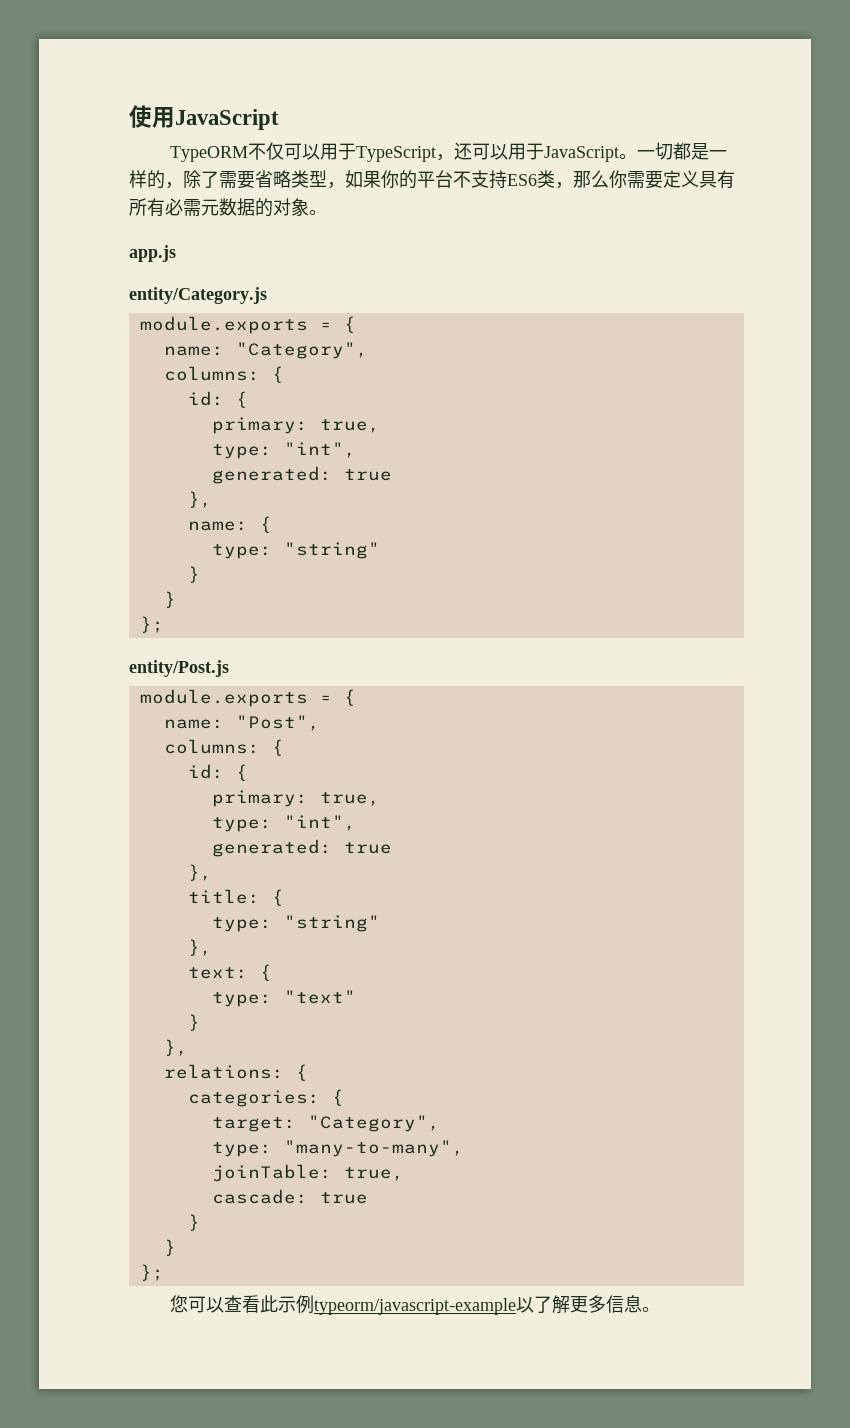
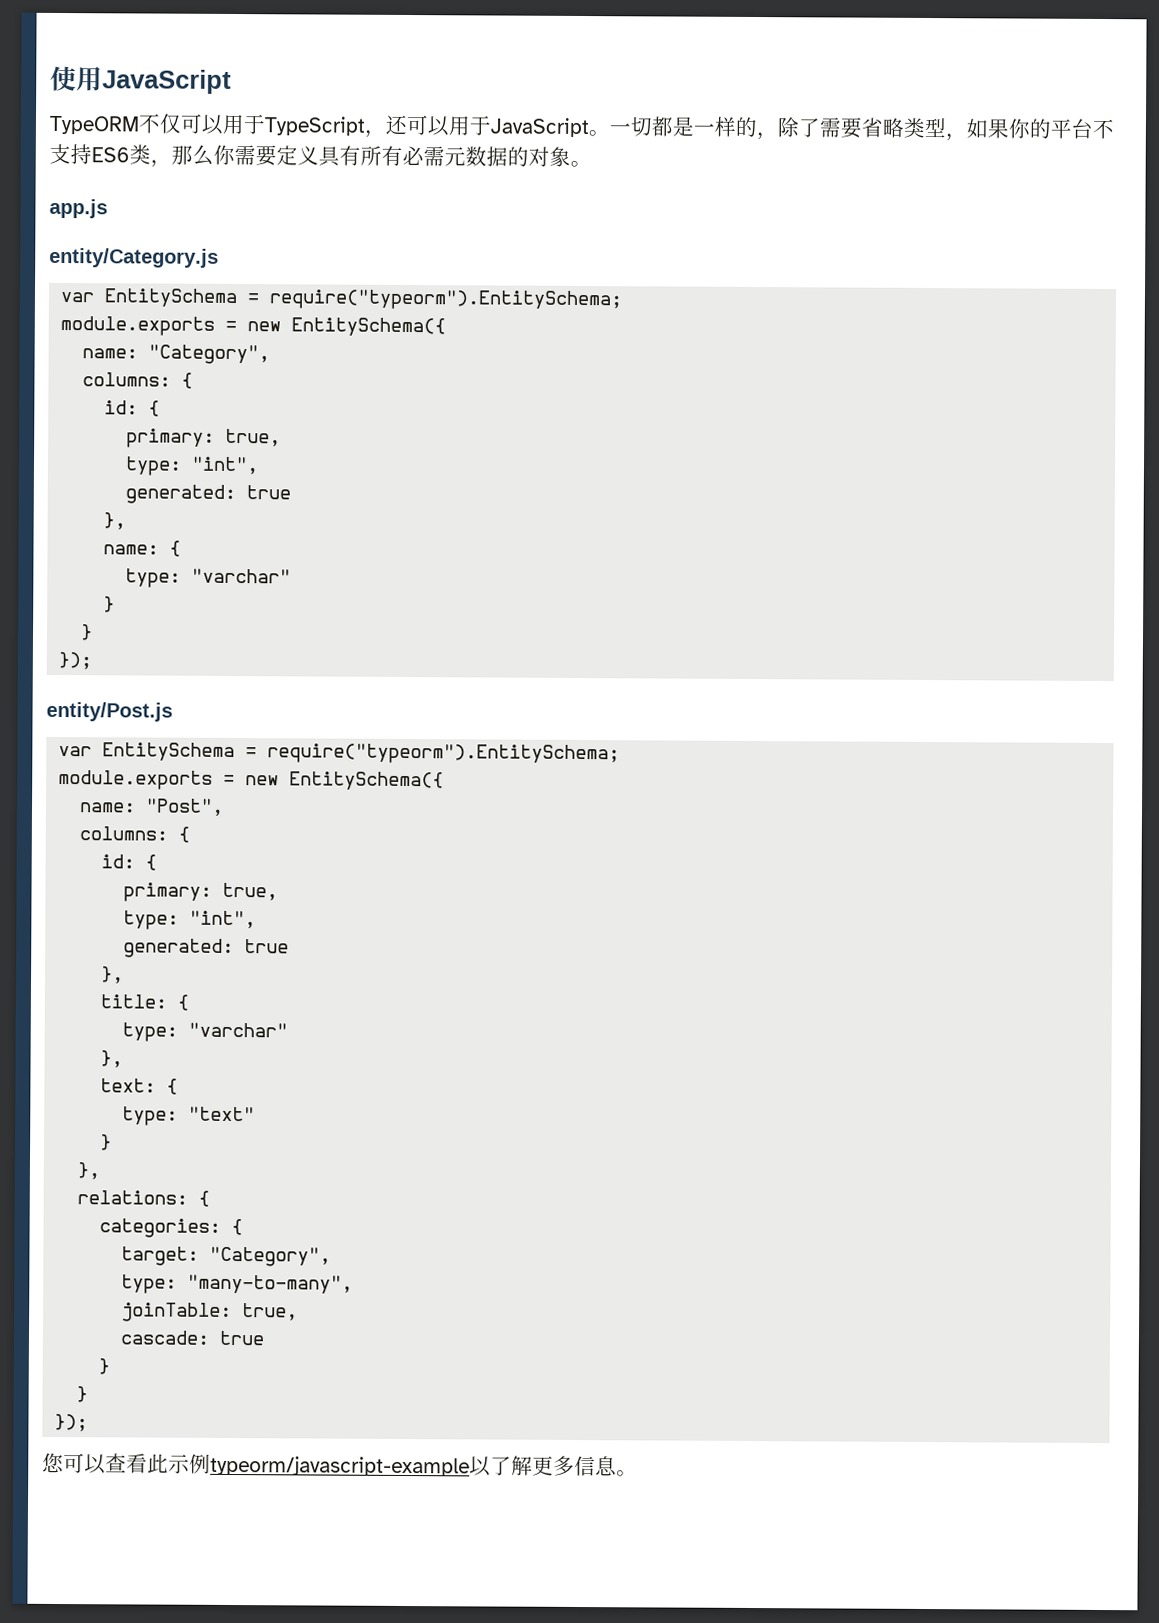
[139,316,356,334] // module.exports = { -> [60,288,623,311] [60,316,447,337] // var EntitySchema = require("typeorm").EntitySchema; // module.exports = new EntitySchema({
[283,542,380,559] [187,566,200,583] [163,591,176,608] [139,616,164,633] "string" // } // } // }; -> [191,568,292,584] [103,596,116,613] [80,624,94,641] [58,651,93,670] "varchar" // } // } // });
[139,689,356,707] // module.exports = { -> [58,742,621,765] [58,769,445,791] // var EntitySchema = require("typeorm").EntitySchema; // module.exports = new EntitySchema({
[283,915,380,932] "string" -> [188,1022,289,1038] "varchar"
[139,1264,164,1281] }; -> [54,1413,89,1432] });

